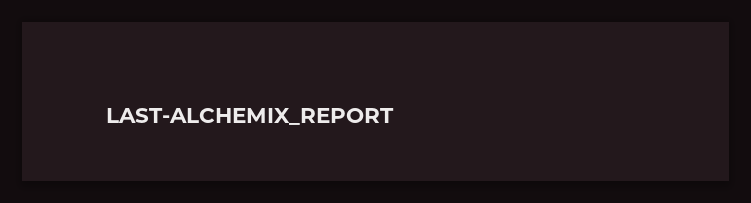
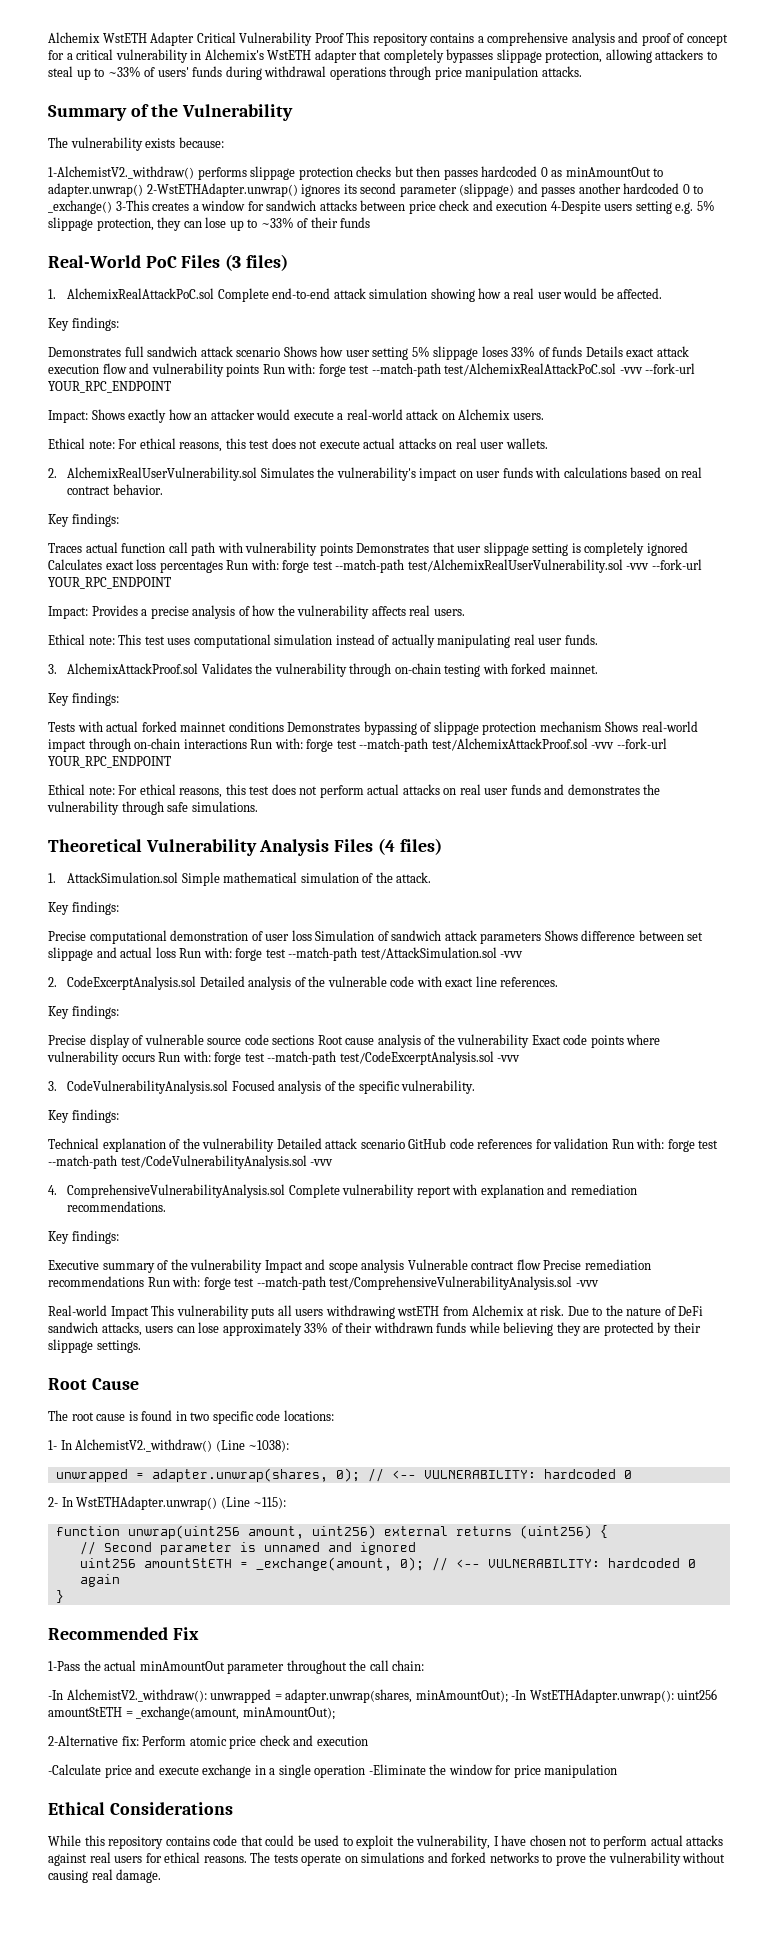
[106,108,394,125] LAST-ALCHEMIX_REPORT -> [48,32,728,46] [48,49,717,63] [48,66,582,80] [48,104,294,121] [48,137,224,151] [48,166,664,180] [48,183,704,197] [48,200,715,214] [48,217,371,231] [48,254,288,271] [48,288,663,302] [48,317,119,331] [48,346,689,360] [48,363,696,377] [48,381,171,393] [48,409,544,423] [48,438,548,452] [48,467,703,481] [67,484,163,495] [48,513,119,527] [48,542,688,556] [48,559,702,573] [48,577,171,589] [48,605,465,619] [48,634,598,648] [48,663,598,677] [48,692,119,706] [48,721,698,735] [48,738,667,752] [48,756,171,768] [48,784,661,798] [47,801,258,815] [48,838,442,856] [48,872,432,886] [48,901,119,915] [48,930,704,944] [48,947,524,961] [48,976,559,990] [48,1005,119,1019] [48,1034,661,1048] [47,1051,521,1065] [48,1080,476,1094] [48,1109,119,1123] [48,1138,719,1152] [48,1155,334,1169] [48,1184,637,1198] [67,1201,167,1212] [48,1230,119,1244] [48,1259,651,1273] [48,1276,599,1290] [48,1305,704,1319] [48,1322,701,1336] [48,1339,141,1353] [48,1378,139,1390] [48,1410,334,1424] [48,1439,290,1452] [55,1468,632,1482] [48,1496,287,1510] [55,1525,608,1539] [79,1541,416,1555] [79,1557,696,1571] [79,1574,120,1587] [55,1590,64,1603] [48,1627,199,1640] [48,1660,425,1674] [48,1689,718,1703] [48,1706,335,1720] [48,1735,368,1749] [48,1764,618,1778] [48,1802,233,1815] [48,1835,724,1849] [48,1852,726,1866] [48,1869,162,1883] Alchemix WstETH Adapter Critical Vulnerability Proof This repository contains a comprehensive analysis and proof of concept for a critical vulnerability in Alchemix's WstETH adapter that completely bypasses slippage protection, allowing attackers to steal up to ~33% of users' funds during withdrawal operations through price manipulation attacks. // Summary of the Vulnerability // The vulnerability exists because: // 1-AlchemistV2._withdraw() performs slippage protection checks but then passes hardcoded 0 as minAmountOut to adapter.unwrap() 2-WstETHAdapter.unwrap() ignores its second parameter (slippage) and passes another hardcoded 0 to _exchange() 3-This creates a window for sandwich attacks between price check and execution 4-Despite users setting e.g. 5% slippage protection, they can lose up to ~33% of their funds // Real-World PoC Files (3 files) // 1. AlchemixRealAttackPoC.sol Complete end-to-end attack simulation showing how a real user would be affected. // Key findings: // Demonstrates full sandwich attack scenario Shows how user setting 5% slippage loses 33% of funds Details exact attack execution flow and vulnerability points Run with: forge test --match-path test/AlchemixRealAttackPoC.sol -vvv --fork-url YOUR_RPC_ENDPOINT // Impact: Shows exactly how an attacker would execute a real-world attack on Alchemix users. // Ethical note: For ethical reasons, this test does not execute actual attacks on real user wallets. // 2. AlchemixRealUserVulnerability.sol Simulates the vulnerability's impact on user funds with calculations based on real contract behavior. // Key findings: // Traces actual function call path with vulnerability points Demonstrates that user slippage setting is completely ignored Calculates exact loss percentages Run with: forge test --match-path test/AlchemixRealUserVulnerability.sol -vvv --fork-url YOUR_RPC_ENDPOINT // Impact: Provides a precise analysis of how the vulnerability affects real users. // Ethical note: This test uses computational simulation instead of actually manipulating real user funds. // 3. AlchemixAttackProof.sol Validates the vulnerability through on-chain testing with forked mainnet. // Key findings: // Tests with actual forked mainnet conditions Demonstrates bypassing of slippage protection mechanism Shows real-world impact through on-chain interactions Run with: forge test --match-path test/AlchemixAttackProof.sol -vvv --fork-url YOUR_RPC_ENDPOINT // Ethical note: For ethical reasons, this test does not perform actual attacks on real user funds and demonstrates the vulnerability through safe simulations. // Theoretical Vulnerability Analysis Files (4 files) // 1. AttackSimulation.sol Simple mathematical simulation of the attack. // Key findings: // Precise computational demonstration of user loss Simulation of sandwich attack parameters Shows difference between set slippage and actual loss Run with: forge test --match-path test/AttackSimulation.sol -vvv // 2. CodeExcerptAnalysis.sol Detailed analysis of the vulnerable code with exact line references. // Key findings: // Precise display of vulnerable source code sections Root cause analysis of the vulnerability Exact code points where vulnerability occurs Run with: forge test --match-path test/CodeExcerptAnalysis.sol -vvv // 3. CodeVulnerabilityAnalysis.sol Focused analysis of the specific vulnerability. // Key findings: // Technical explanation of the vulnerability Detailed attack scenario GitHub code references for validation Run with: forge test --match-path test/CodeVulnerabilityAnalysis.sol -vvv // 4. ComprehensiveVulnerabilityAnalysis.sol Complete vulnerability report with explanation and remediation recommendations. // Key findings: // Executive summary of the vulnerability Impact and scope analysis Vulnerable contract flow Precise remediation recommendations Run with: forge test --match-path test/ComprehensiveVulnerabilityAnalysis.sol -vvv // Real-world Impact This vulnerability puts all users withdrawing wstETH from Alchemix at risk. Due to the nature of DeFi sandwich attacks, users can lose approximately 33% of their withdrawn funds while believing they are protected by their slippage settings. // Root Cause // The root cause is found in two specific code locations: // 1- In AlchemistV2._withdraw() (Line ~1038): // unwrapped = adapter.unwrap(shares, 0); // <-- VULNERABILITY: hardcoded 0 // 2- In WstETHAdapter.unwrap() (Line ~115): // function unwrap(uint256 amount, uint256) external returns (uint256) { // // Second parameter is unnamed and ignored // uint256 amountStETH = _exchange(amount, 0); // <-- VULNERABILITY: hardcoded 0 again // } // Recommended Fix // 1-Pass the actual minAmountOut parameter throughout the call chain: // -In AlchemistV2._withdraw(): unwrapped = adapter.unwrap(shares, minAmountOut); -In WstETHAdapter.unwrap(): uint256 amountStETH = _exchange(amount, minAmountOut); // 2-Alternative fix: Perform atomic price check and execution // -Calculate price and execute exchange in a single operation -Eliminate the window for price manipulation // Ethical Considerations // While this repository contains code that could be used to exploit the vulnerability, I have chosen not to perform actual attacks against real users for ethical reasons. The tests operate on simulations and forked networks to prove the vulnerability without causing real damage.

